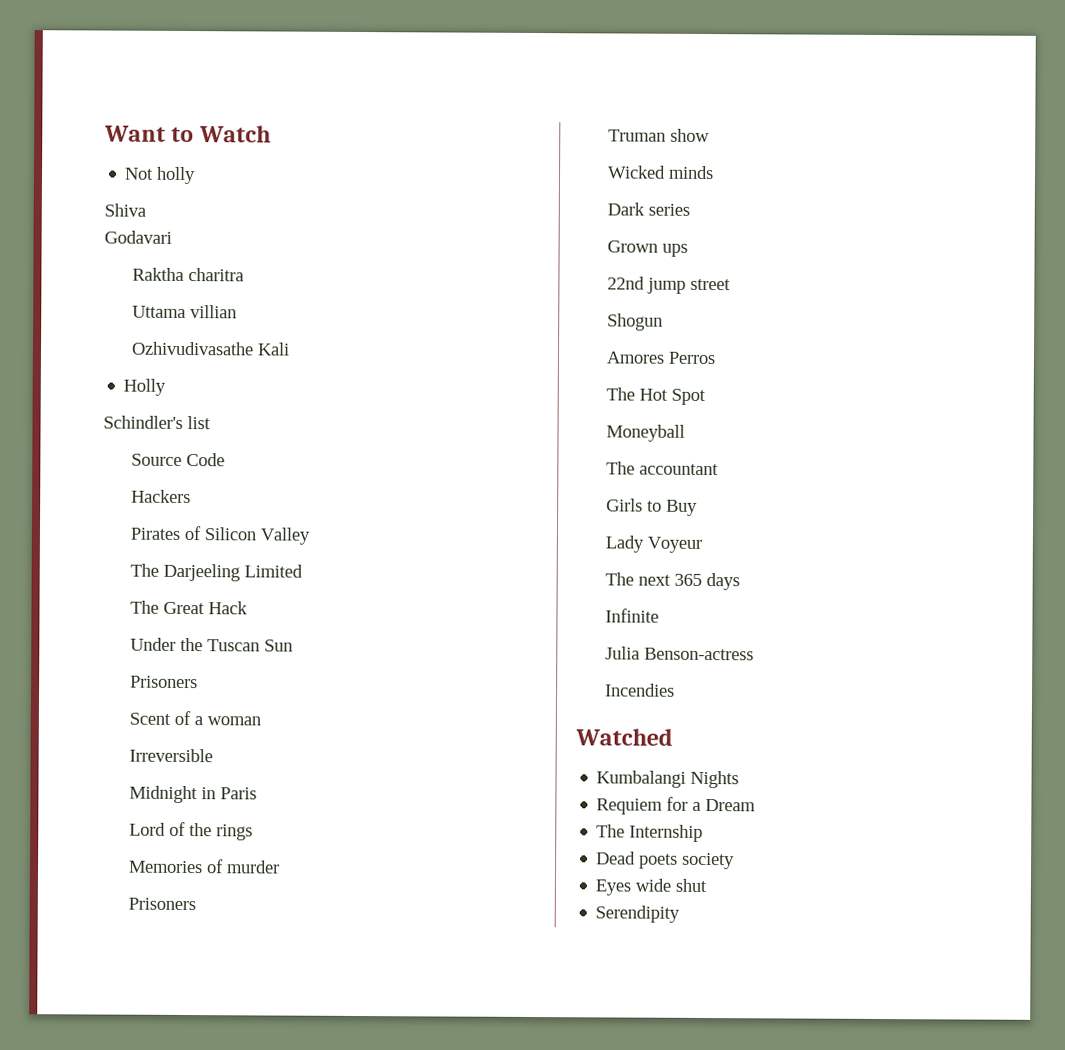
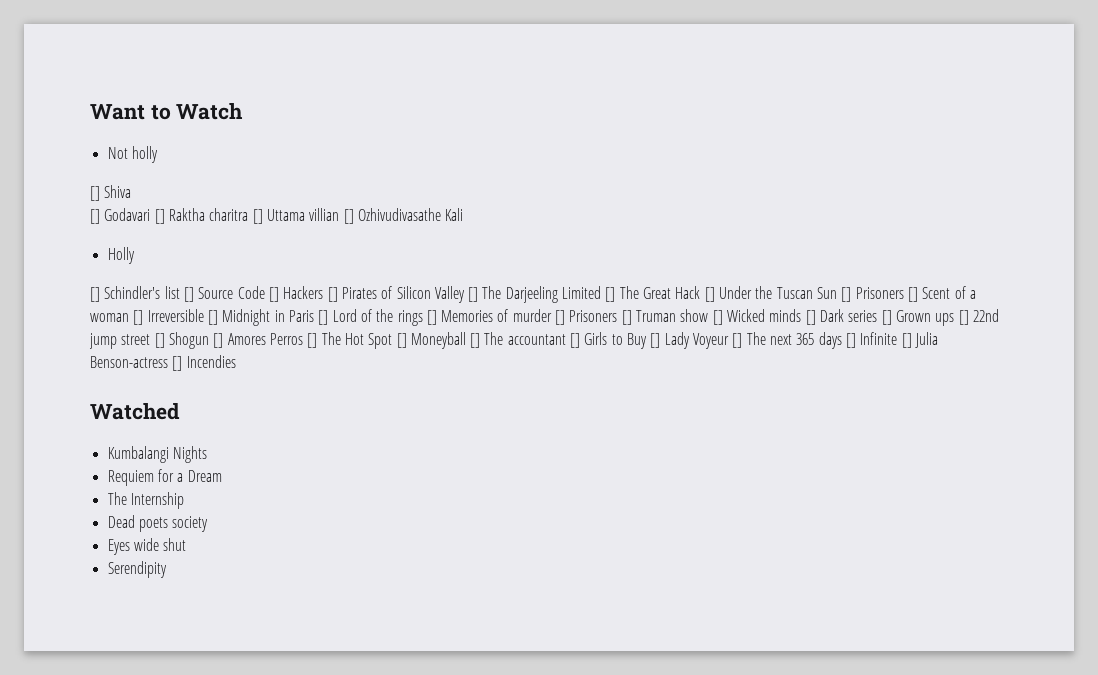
(197, 175) none -> [90,186,100,201] []
(146, 210) none -> [90,209,100,224] []
(172, 237) // -> [154,209,165,224] []
(245, 275) // -> [252,209,263,224] []
(238, 312) // -> [343,209,354,224] []
(167, 387) none -> [90,287,100,302] []
(211, 423) // -> [183,287,194,302] []
(226, 460) // -> [268,287,279,302] []
(192, 496) // -> [327,287,338,302] []
(311, 536) // -> [468,287,479,302] []
(304, 571) // -> [605,287,616,302] []
(249, 608) // -> [704,287,715,302] []
[130,675,199,689] // Prisoners // -> [841,287,918,302] [] Prisoners []
(262, 721) // -> [133,310,144,325] []
(214, 755) // -> [207,310,218,325] []
(258, 793) // -> [318,310,329,325] []
(254, 832) // -> [426,310,437,325] []
[128,897,197,911] // Prisoners // -> [555,310,632,325] [] Prisoners []
(711, 135) // -> [712,310,723,325] []
(715, 172) // -> [805,310,816,325] []
(691, 209) // -> [881,310,892,325] []
(689, 250) // -> [958,310,969,325] []
(732, 284) // -> [154,333,165,348] []
(664, 322) // -> [213,333,224,348] []
(716, 358) // -> [307,333,318,348] []
(707, 397) // -> [396,333,407,348] []
(686, 433) // -> [470,333,481,348] []
(720, 469) // -> [570,333,581,348] []
(699, 507) // -> [650,333,661,348] []
(703, 544) // -> [732,333,743,348] []
(741, 582) // -> [845,333,856,348] []
(660, 615) // -> [901,333,912,348] []
(755, 654) // -> [172,356,183,371] []

